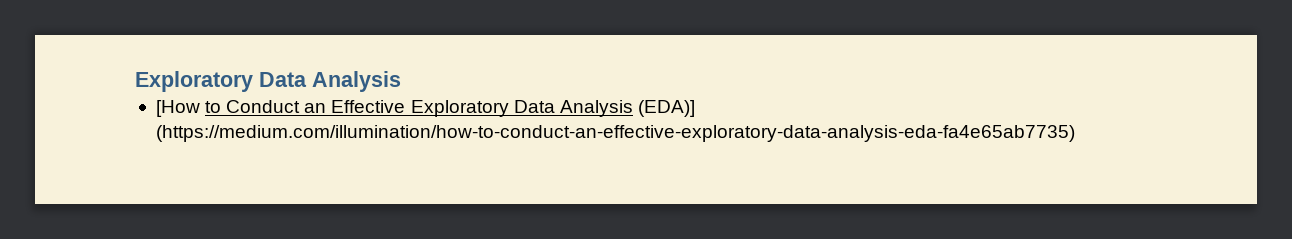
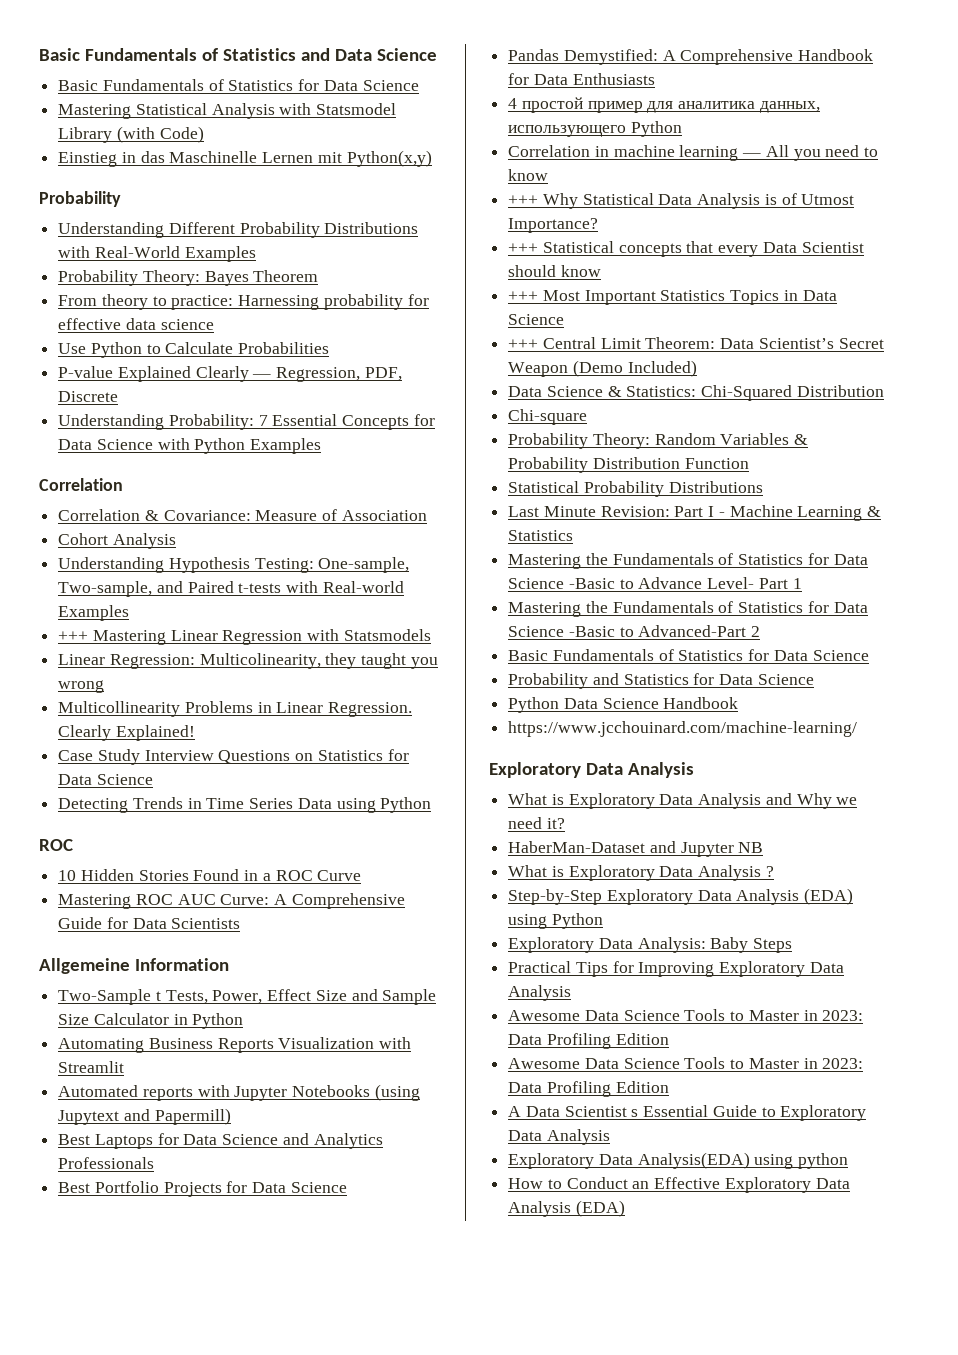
[135,71,401,92] [155,100,200,117] Exploratory Data Analysis // [How -> [39,48,437,61] [58,79,419,91] [58,103,397,119] [58,126,204,143] [58,150,432,167] [39,191,121,207] [58,222,419,238] [58,246,256,262] [58,270,319,286] [58,294,429,310] [58,318,214,330] [58,342,330,358] [58,366,402,382] [58,391,119,402] [58,414,435,430] [58,438,322,454] [39,478,123,491] [58,509,427,521] [58,533,176,549] [58,557,410,573] [58,581,404,597] [58,605,130,621] [58,629,431,645] [58,653,438,669] [58,680,105,693] [58,701,413,717] [58,725,195,741] [58,749,409,765] [58,774,153,785] [58,797,432,813] [39,839,73,851] [58,869,362,881] [58,893,405,909] [58,917,241,929] [39,958,229,974] [58,989,437,1005] [58,1013,244,1029] [58,1037,412,1053] [58,1061,125,1073] [58,1084,420,1101] [58,1108,231,1125] [58,1133,383,1149] [58,1157,155,1169] [58,1181,347,1197] [508,49,874,65] [508,73,655,85] [508,97,820,113] [508,121,682,137] [508,145,879,161] [508,169,549,181] [508,193,855,209] [508,218,599,233] [508,241,864,257] [508,265,601,277] [508,290,837,305] [508,314,565,325] [508,337,884,349] [508,360,697,377] [508,385,884,401] [508,409,588,425] [508,433,809,449] [508,457,749,473] [508,481,763,497] [508,505,882,521] [508,530,574,541] [508,553,868,569] [508,577,802,589] [508,601,868,617] [508,625,761,637] [508,649,869,661] [508,673,814,689] [508,697,739,713] [508,721,858,737] [489,762,694,778] [508,793,858,809] [508,817,565,829] [508,841,764,857] [508,865,774,881] [508,888,854,905] [508,913,603,929] [508,937,793,953] [508,961,844,977] [508,985,572,1001] [508,1009,864,1021] [508,1033,669,1049] [508,1057,864,1069] [508,1081,669,1097] [508,1105,867,1121] [508,1129,610,1145] [508,1152,849,1169] [508,1178,544,1189] Basic Fundamentals of Statistics and Data Science // Basic Fundamentals of Statistics for Data Science // Mastering Statistical Analysis with Statsmodel Library (with Code) // Einstieg in das Maschinelle Lernen mit Python(x,y) // Probability // Understanding Different Probability Distributions with Real-World Examples // Probability Theory: Bayes Theorem // From theory to practice: Harnessing probability for effective data science // Use Python to Calculate Probabilities // P-value Explained Clearly — Regression, PDF, Discrete // Understanding Probability: 7 Essential Concepts for Data Science with Python Examples // Correlation // Correlation & Covariance: Measure of Association // Cohort Analysis // Understanding Hypothesis Testing: One-sample, Two-sample, and Paired t-tests with Real-world Examples // +++ Mastering Linear Regression with Statsmodels // Linear Regression: Multicolinearity, they taught you wrong // Multicollinearity Problems in Linear Regression. Clearly Explained! // Case Study Interview Questions on Statistics for Data Science // Detecting Trends in Time Series Data using Python // ROC // 10 Hidden Stories Found in a ROC Curve // Mastering ROC AUC Curve: A Comprehensive Guide for Data Scientists // Allgemeine Information // Two-Sample t Tests, Power, Effect Size and Sample Size Calculator in Python // Automating Business Reports Visualization with Streamlit // Automated reports with Jupyter Notebooks (using Jupytext and Papermill) // Best Laptops for Data Science and Analytics Professionals // Best Portfolio Projects for Data Science // Pandas Demystified: A Comprehensive Handbook for Data Enthusiasts // 4 простой пример для аналитика данных, использующего Python // Correlation in machine learning — All you need to know // +++ Why Statistical Data Analysis is of Utmost Importance? // +++ Statistical concepts that every Data Scientist should know // +++ Most Important Statistics Topics in Data Science // +++ Central Limit Theorem: Data Scientist’s Secret Weapon (Demo Included) // Data Science & Statistics: Chi-Squared Distribution // Chi-square // Probability Theory: Random Variables & Probability Distribution Function // Statistical Probability Distributions // Last Minute Revision: Part I - Machine Learning & Statistics // Mastering the Fundamentals of Statistics for Data Science -Basic to Advance Level- Part 1 // Mastering the Fundamentals of Statistics for Data Science -Basic to Advanced-Part 2 // Basic Fundamentals of Statistics for Data Science // Probability and Statistics for Data Science // Python Data Science Handbook // https://www.jcchouinard.com/machine-learning/ // Exploratory Data Analysis // What is Exploratory Data Analysis and Why we need it? // HaberMan-Dataset and Jupyter NB // What is Exploratory Data Analysis ? // Step-by-Step Exploratory Data Analysis (EDA) using Python // Exploratory Data Analysis: Baby Steps // Practical Tips for Improving Exploratory Data Analysis // Awesome Data Science Tools to Master in 2023: Data Profiling Edition // Awesome Data Science Tools to Master in 2023: Data Profiling Edition // A Data Scientist s Essential Guide to Exploratory Data Analysis // Exploratory Data Analysis(EDA) using python // How
[637,100,695,117] [155,125,1075,142] (EDA)] (https://medium.com/illumination/how-to-conduct-an-effective-exploratory-data-analysis-eda-fa4e65ab7735) -> [575,1200,625,1217] (EDA)

